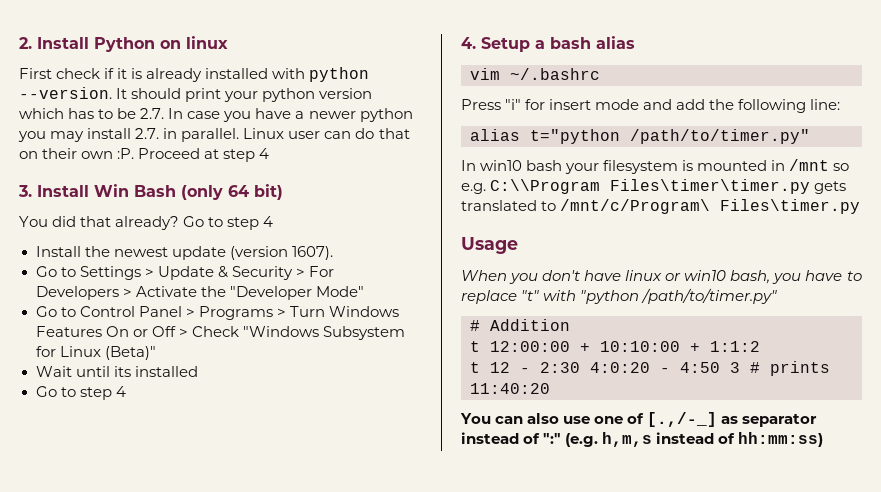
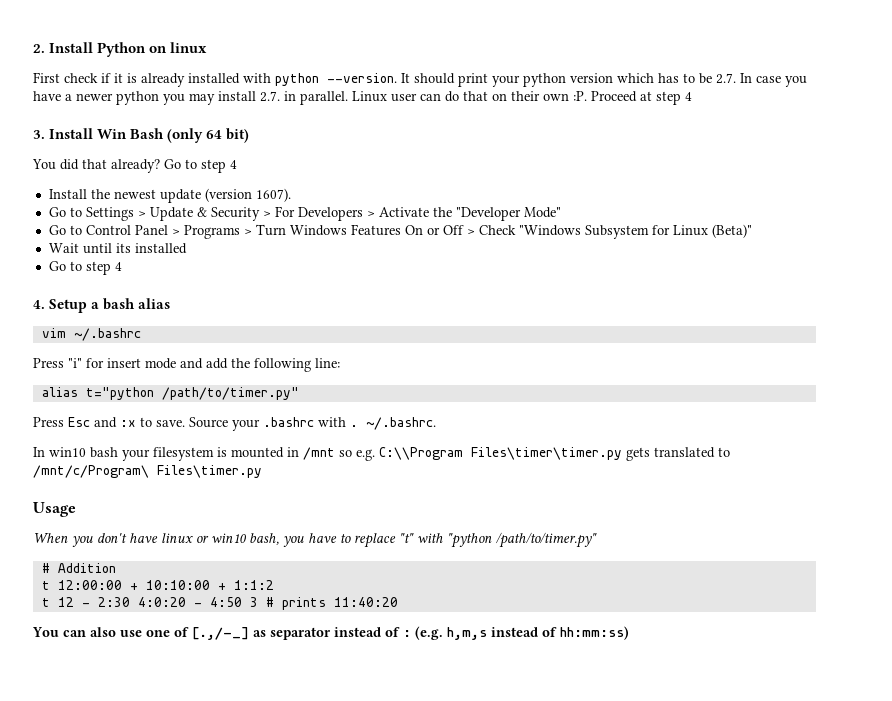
(810, 136) none -> [33,417,436,431] // Press Esc and :x to save. Source your .bashrc with . ~/.bashrc.
[543,433,562,444] ":" -> [403,630,411,637] :

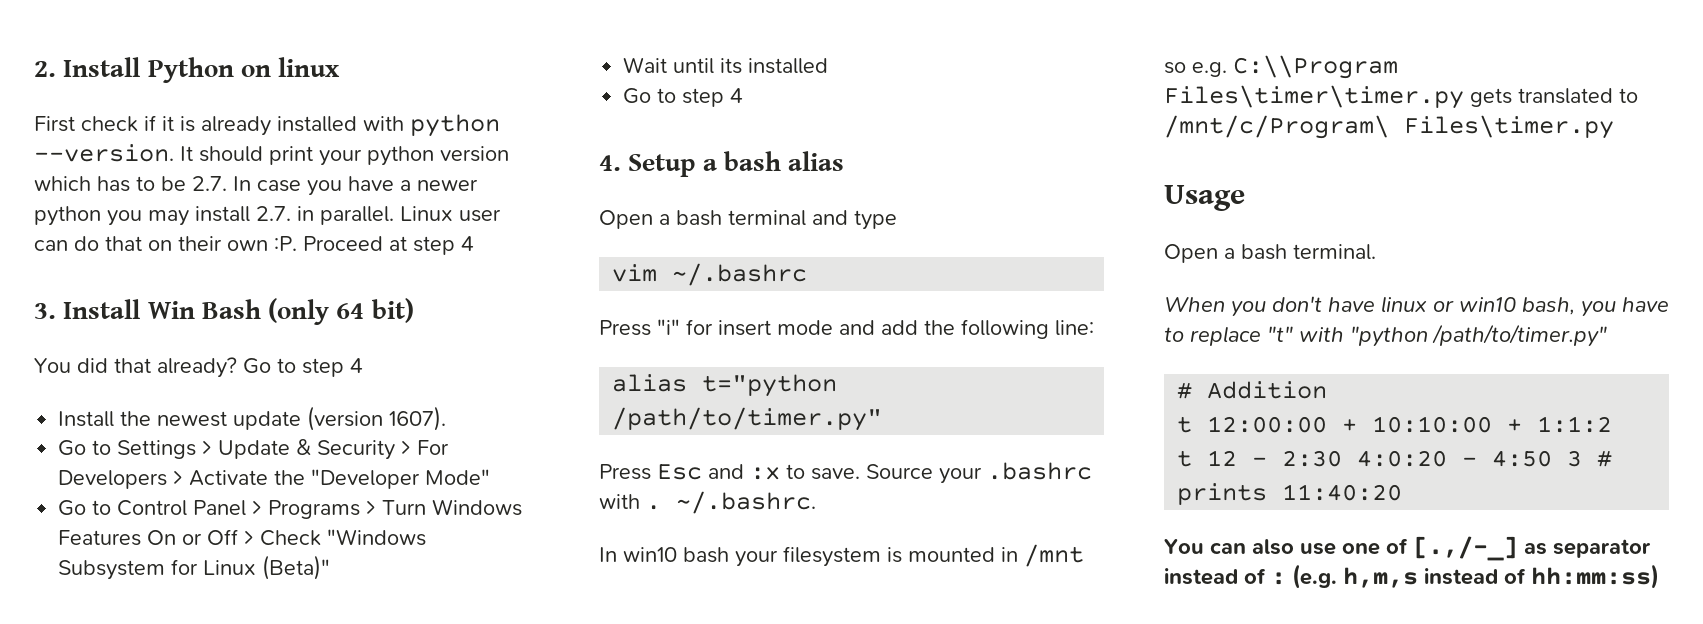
(171, 303) none -> [599,210,897,230] // Open a bash terminal and type
(76, 509) none -> [1164,244,1376,263] // Open a bash terminal.

